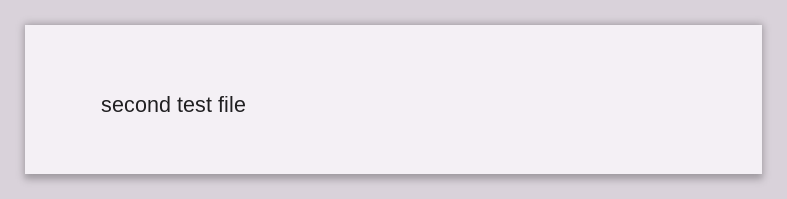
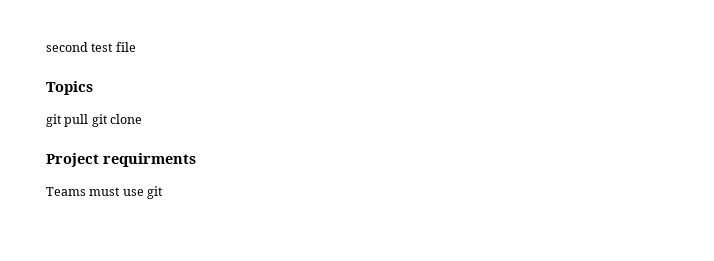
(246, 104) none -> [46,81,93,95] [46,114,143,127] [46,153,196,167] [46,186,164,199] // Topics // git pull git clone // Project requirments // Teams must use git

